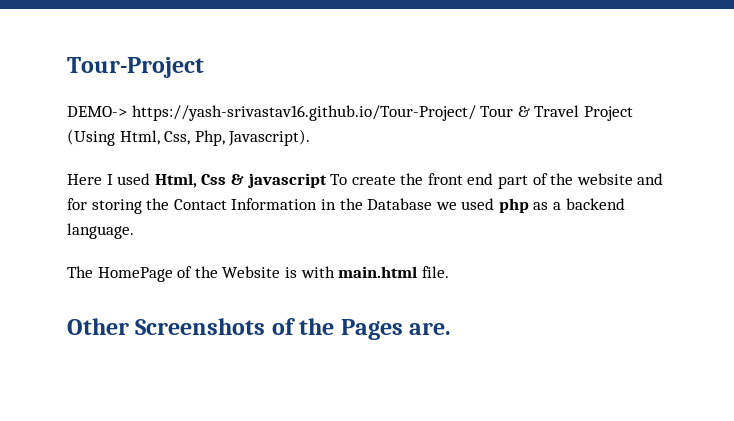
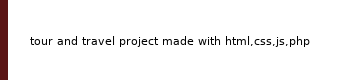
[67,57,204,78] [67,105,633,121] [67,129,311,146] [67,173,664,189] [67,198,625,214] [67,223,134,239] [67,266,449,282] [67,318,452,340] Tour-Project // DEMO-> https://yash-srivastav16.github.io/Tour-Project/ Tour & Travel Project (Using Html, Css, Php, Javascript). // Here I used Html, Css & javascript To create the front end part of the website and for storing the Contact Information in the Database we used php as a backend language. // The HomePage of the Website is with main.html file. // Other Screenshots of the Pages are. -> [30,36,310,47] tour and travel project made with html,css,js,php

